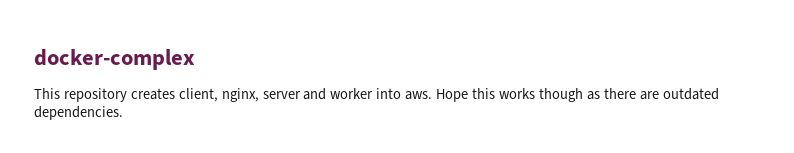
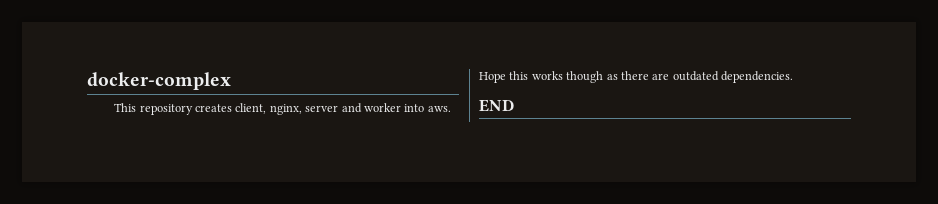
(123, 113) none -> [479,99,514,112] // END

